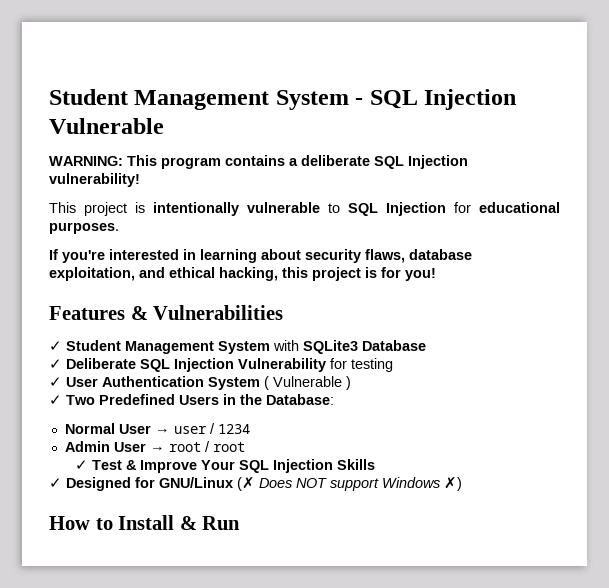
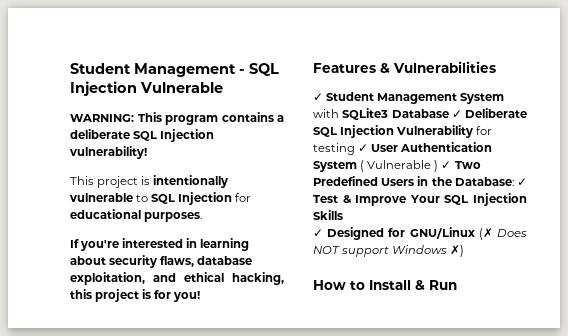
[49,89,349,110] Student Management System -> [70,63,236,77] Student Management
(426, 345) // -> (449, 113) none
(393, 365) // -> (355, 149) none
(351, 383) // -> (439, 166) none
[64,423,250,434] [64,441,245,452] // Normal User → user / 1234 // Admin User → root / root // -> (514, 181) none

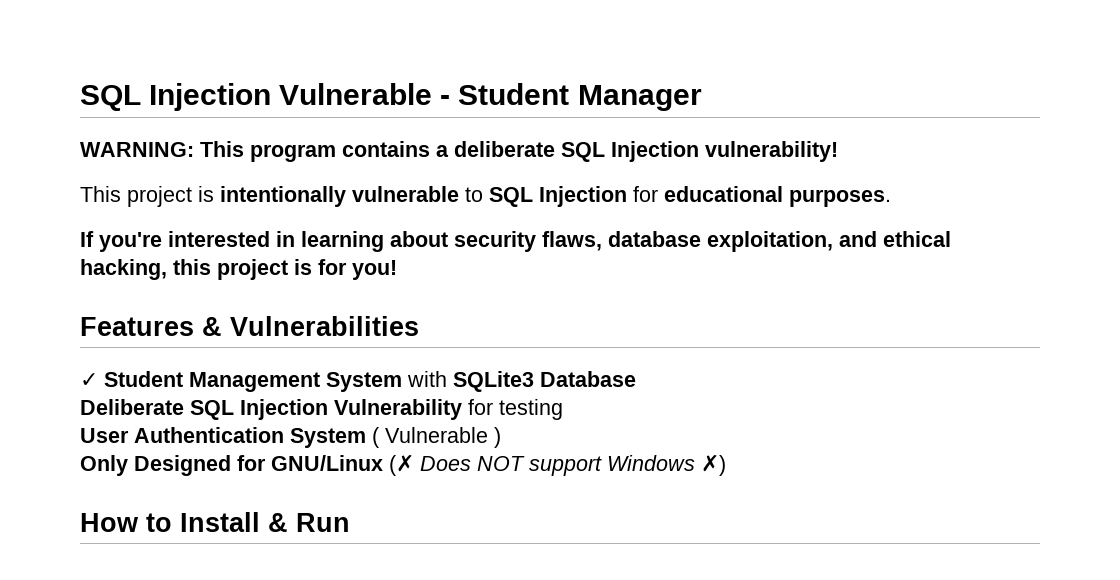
[70,63,245,77] Student Management - -> (80, 98) none
(223, 87) none -> [440,83,702,111] - Student Manager
[451,110,462,118] ✓ -> (636, 379) //
[358,144,369,152] ✓ -> (563, 409) //
[441,161,481,169] [313,176,527,186] [313,193,527,206] [313,210,343,220] [313,229,323,237] ✓ Two Predefined Users in the Database: ✓ Test & Improve Your SQL Injection Skills // ✓ -> [80,455,128,476] // Only

